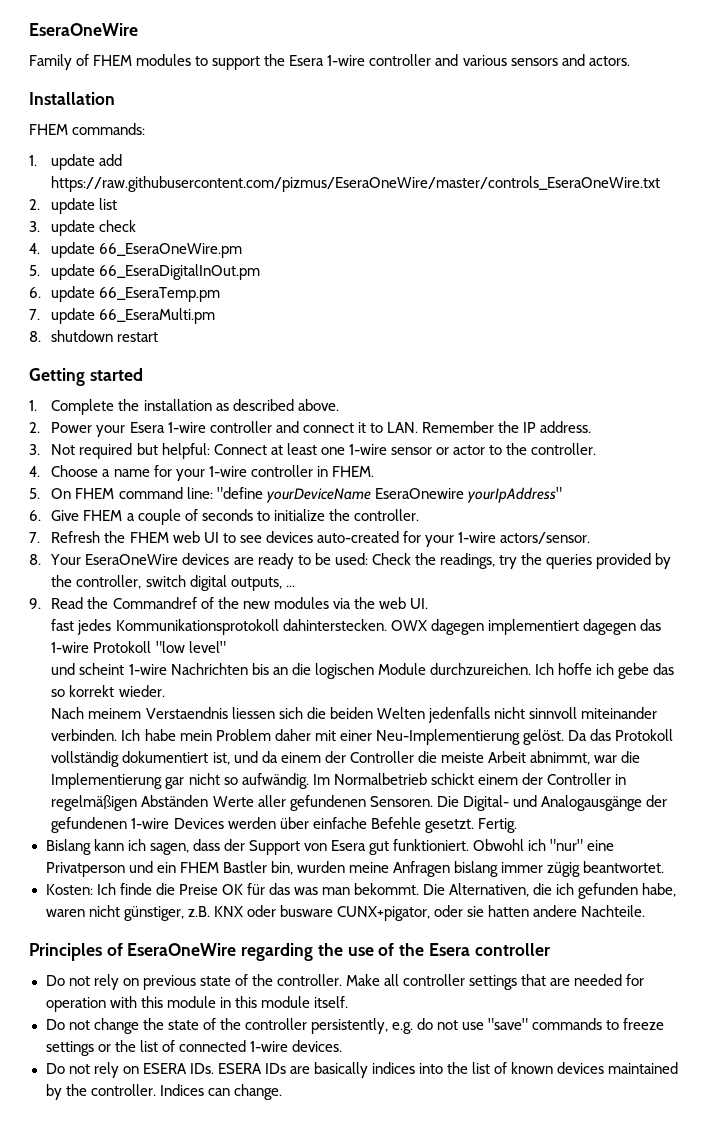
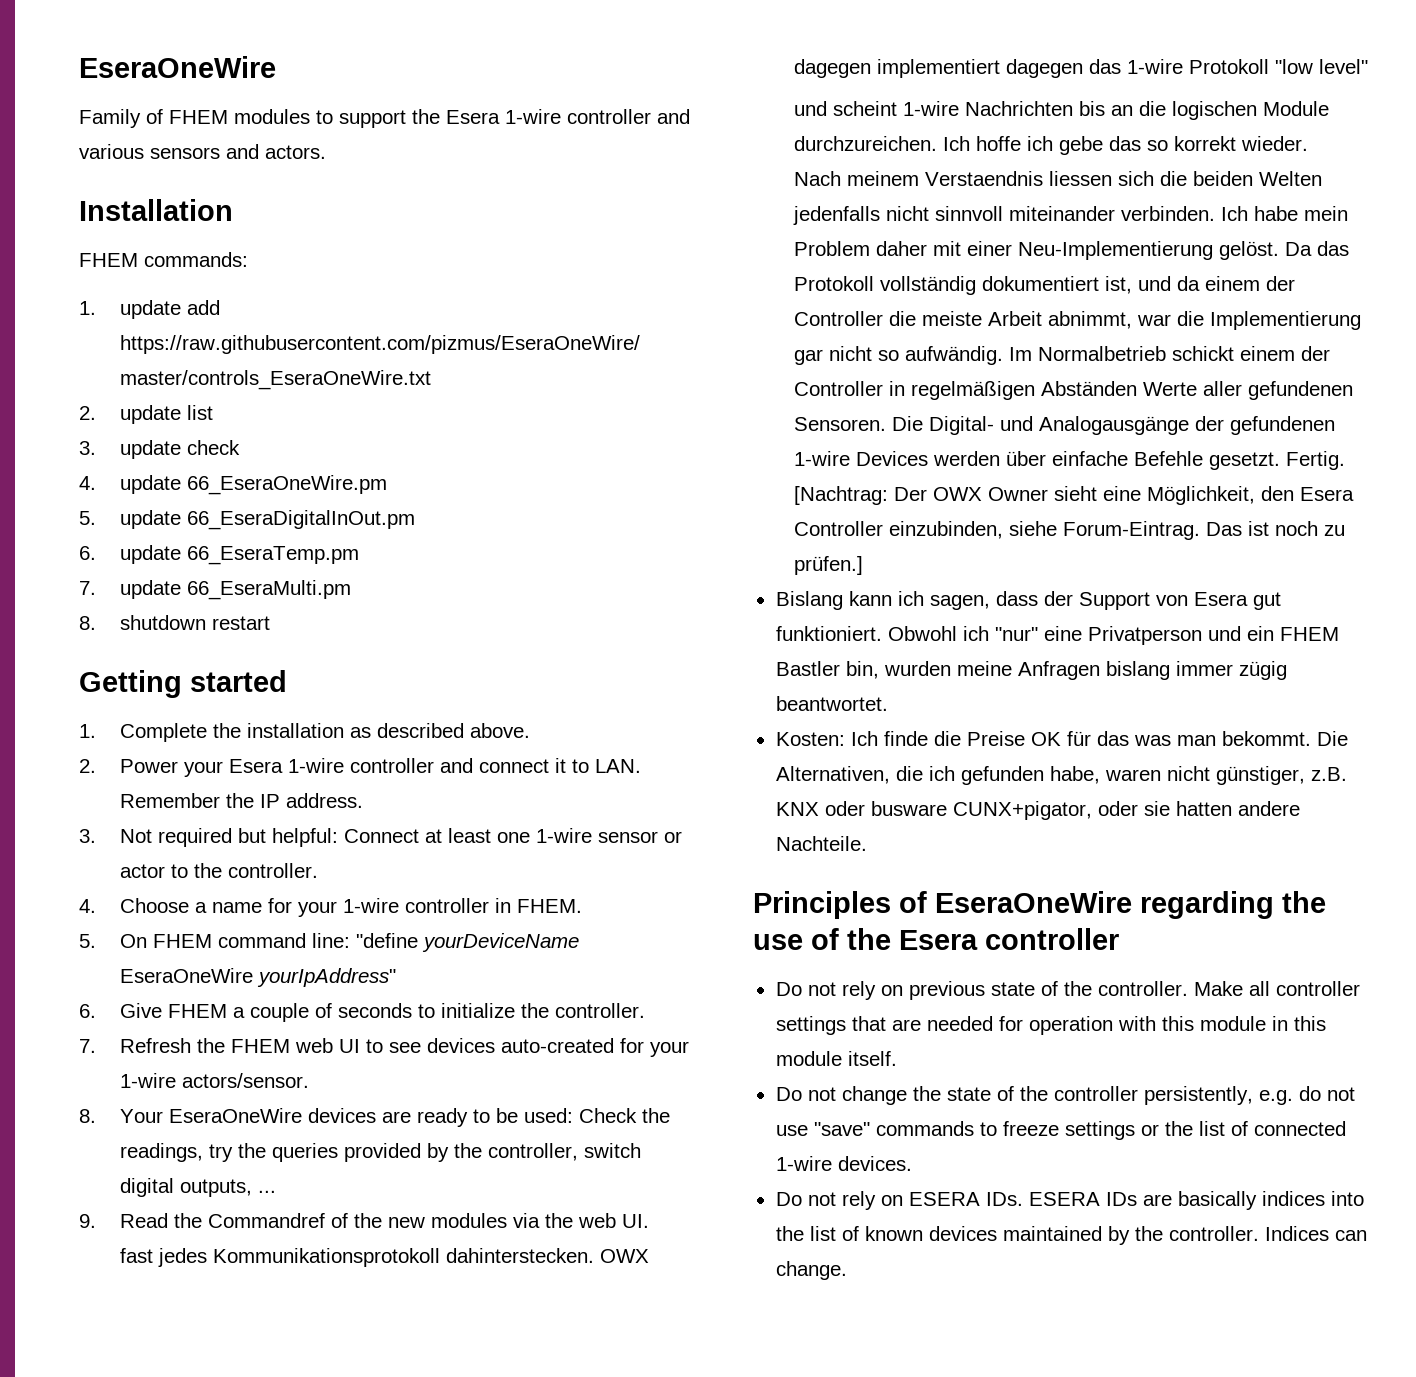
[374,488,464,499] EseraOnewire -> [119,968,253,983] EseraOneWire
(517, 825) none -> [793,486,1354,505] [793,521,1345,540] [793,556,863,575] [Nachtrag: Der OWX Owner sieht eine Möglichkeit, den Esera Controller einzubinden, siehe Forum-Eintrag. Das ist noch zu prüfen.]

